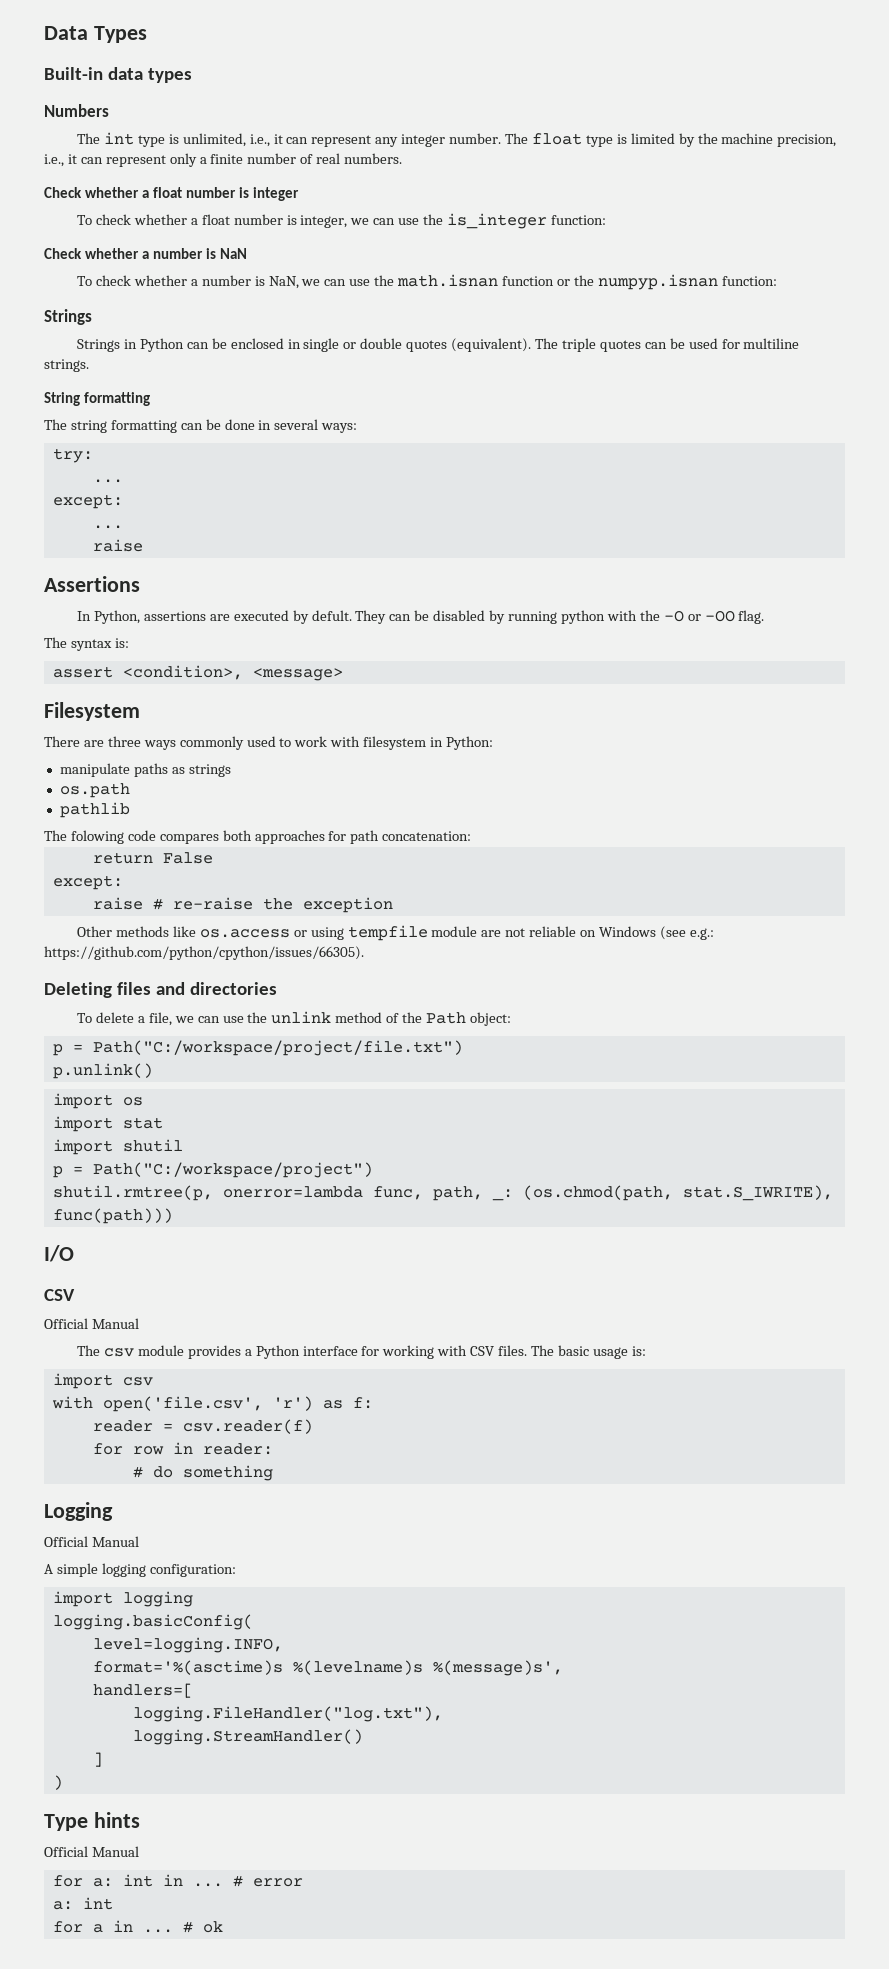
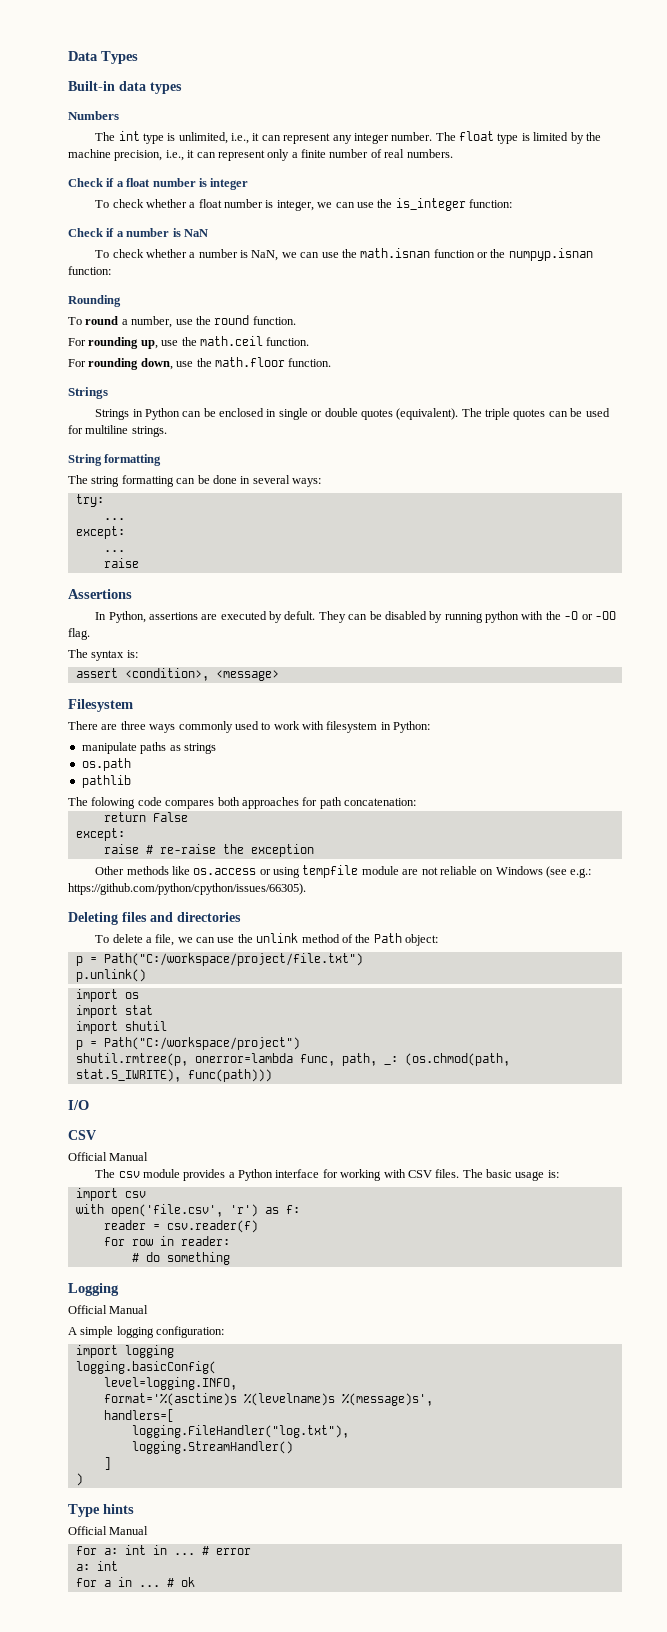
[85,187,140,198] whether -> [106,178,115,187] if
[85,248,140,259] whether -> [106,228,115,237] if
(777, 281) none -> [68,295,121,307] [68,315,296,328] [68,336,310,349] [68,357,332,370] // Rounding // To round a number, use the round function. // For rounding up, use the math.ceil function. // For rounding down, use the math.floor function.

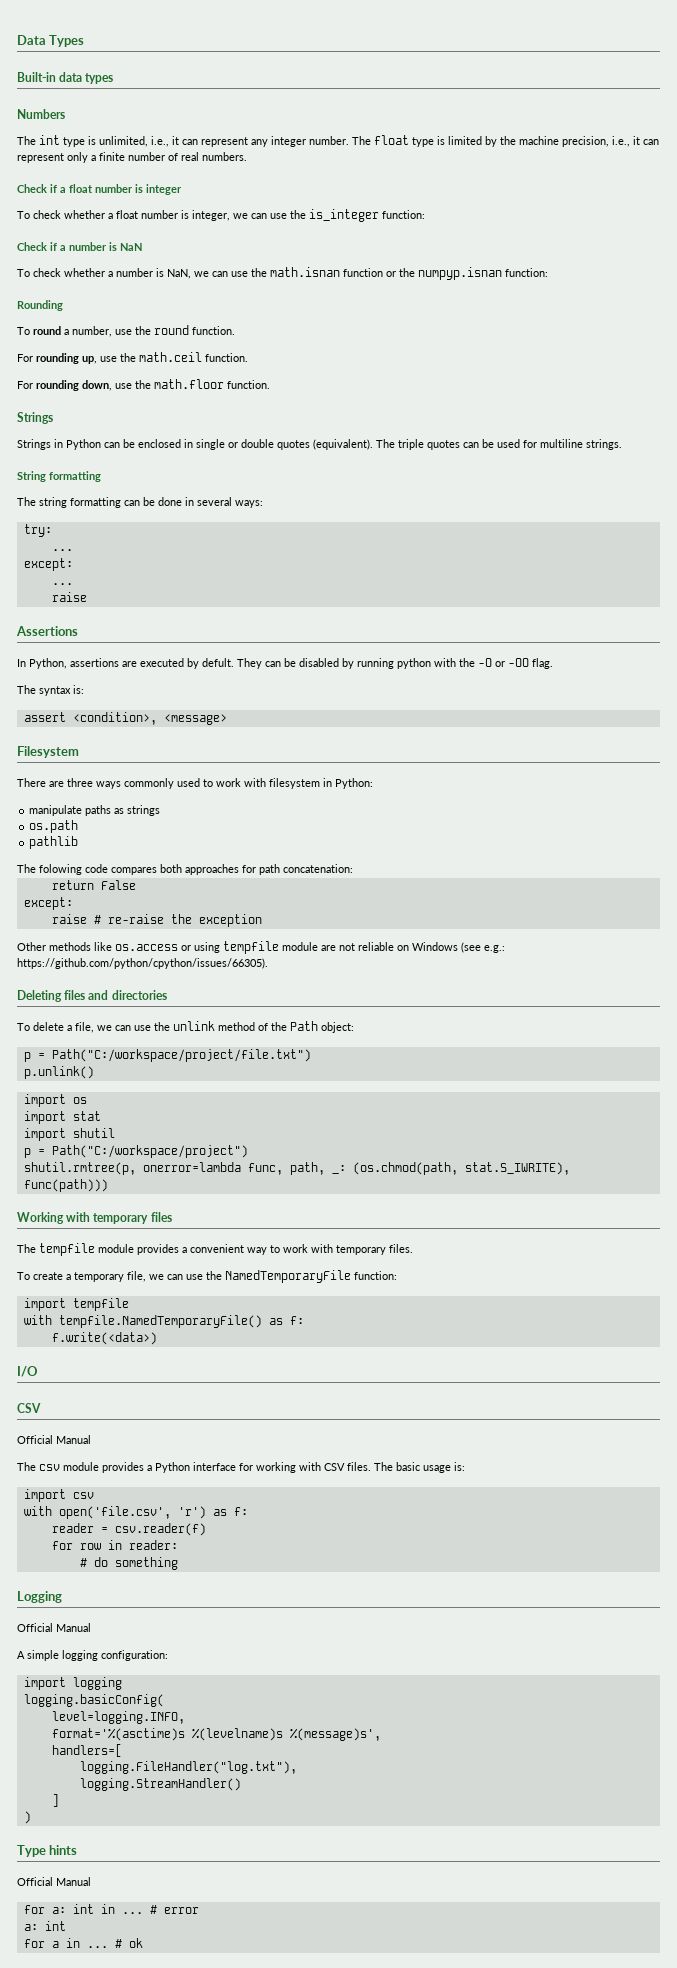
(272, 1075) none -> [17,1212,172,1224] [17,1243,413,1256] [17,1270,397,1283] [23,1298,129,1311] [23,1315,304,1328] [51,1332,157,1345] // Working with temporary files // The tempfile module provides a convenient way to work with temporary files. // To create a temporary file, we can use the NamedTemporaryFile function: // import tempfile // with tempfile.NamedTemporaryFile() as f: // f.write(<data>)

